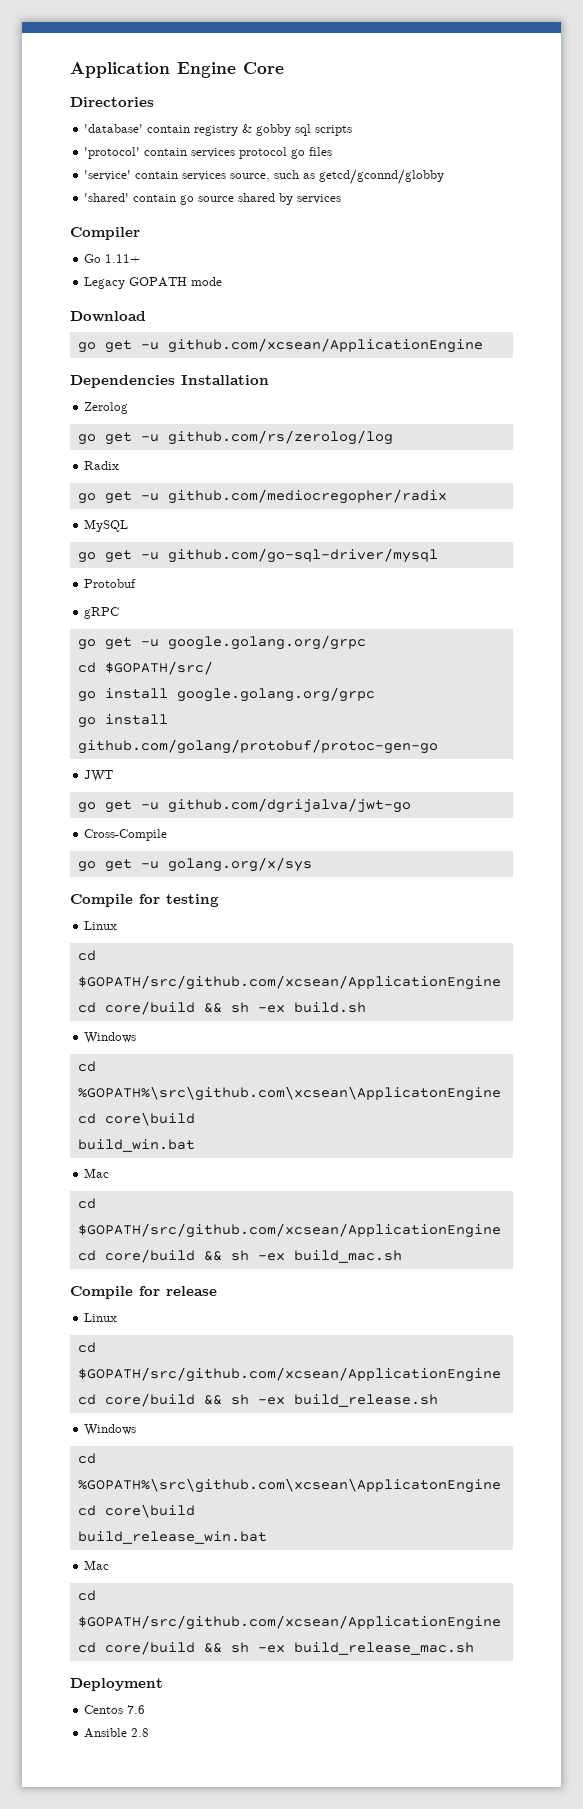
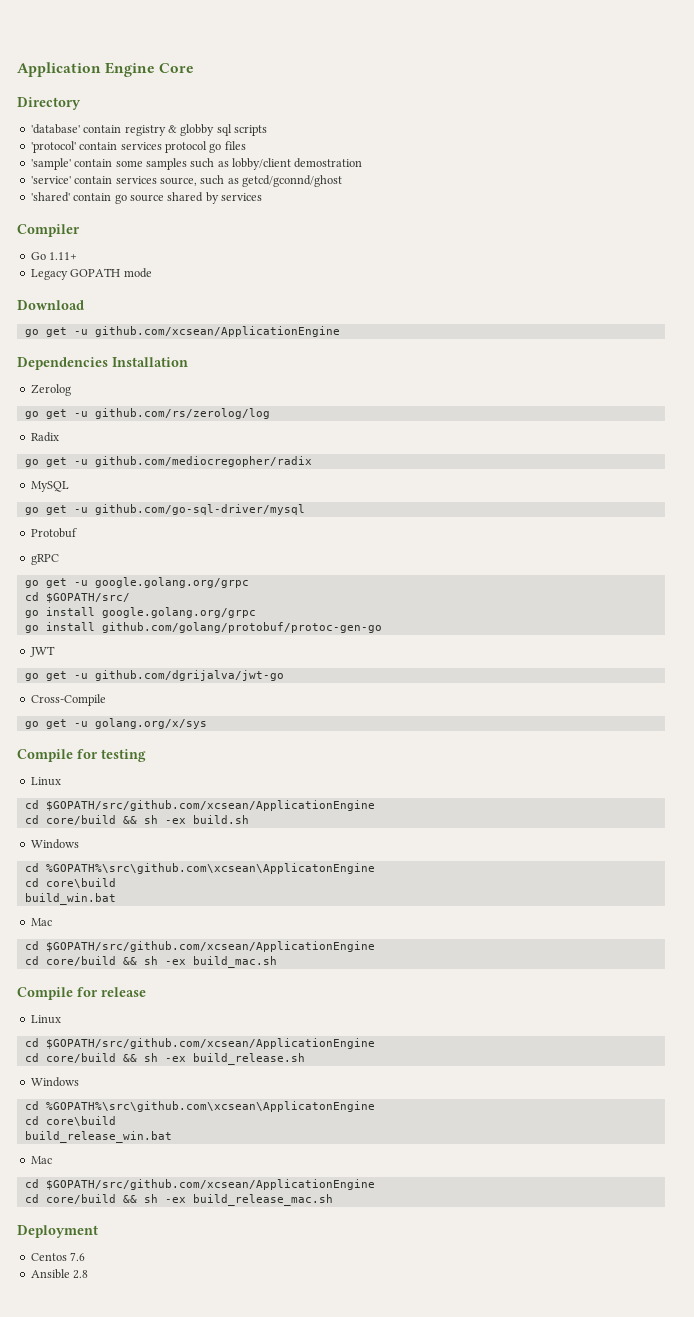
[70,97,154,107] Directories -> [17,97,81,110] Directory
[256,124,292,136] gobby -> [180,124,215,136] globby
(333, 151) none -> [30,158,363,170] // 'sample' contain some samples such as lobby/client demostration
[319,169,445,185] getcd/gconnd/globby -> [242,175,342,187] getcd/gconnd/ghost

